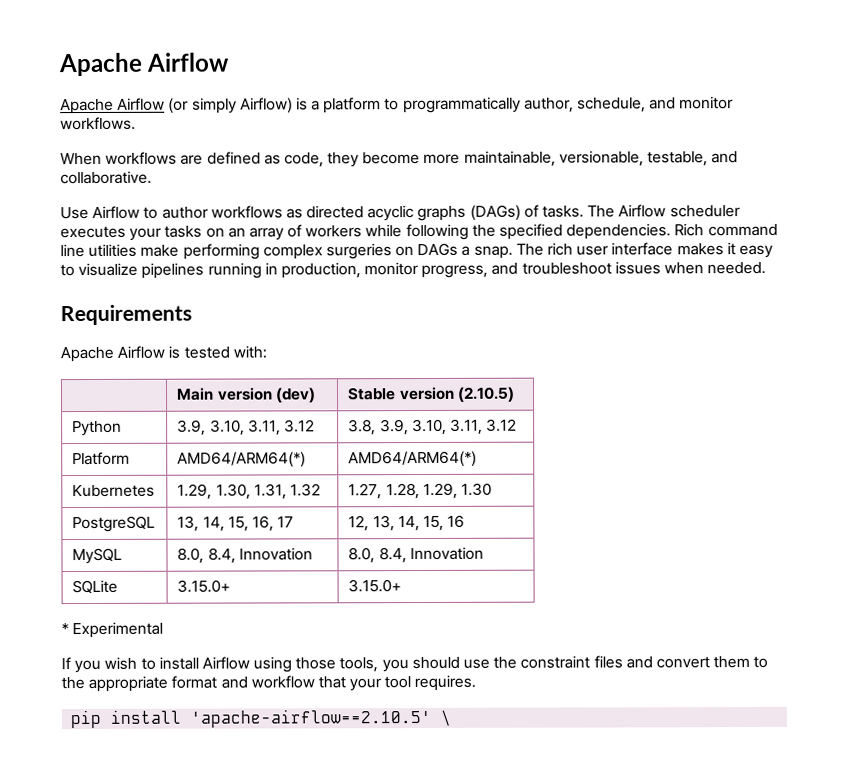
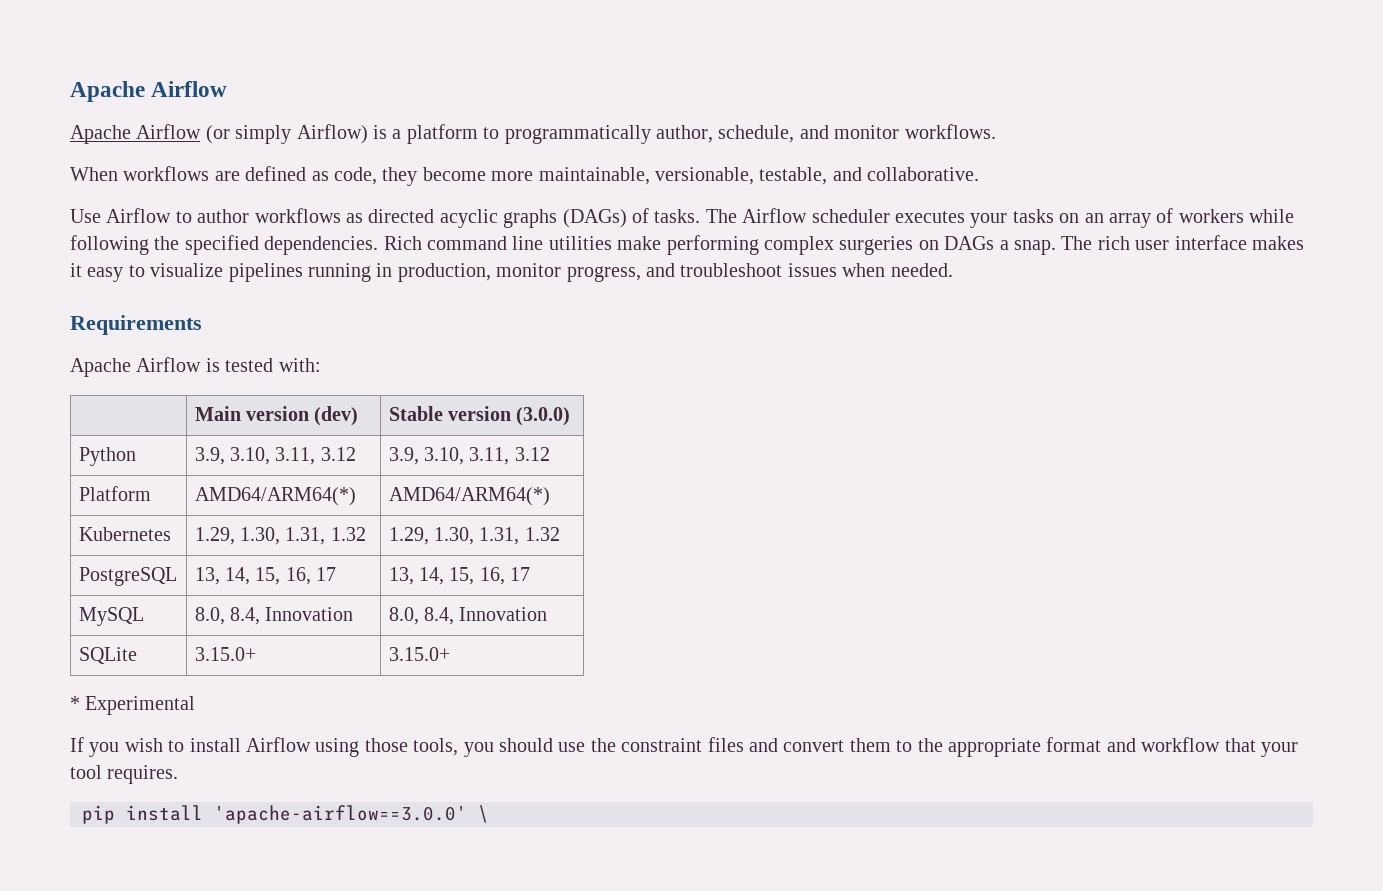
[456,386,515,403] (2.10.5) -> [516,407,571,426] (3.0.0)
[348,419,377,436] 3.8, -> (356, 454) none
[348,482,493,500] 1.27, 1.28, 1.29, 1.30 -> [388,527,560,545] 1.29, 1.30, 1.31, 1.32
[348,514,466,532] 12, 13, 14, 15, 16 -> [388,567,531,585] 13, 14, 15, 16, 17
[190,708,432,728] 'apache-airflow==2.10.5' -> [214,805,467,824] 'apache-airflow==3.0.0'

